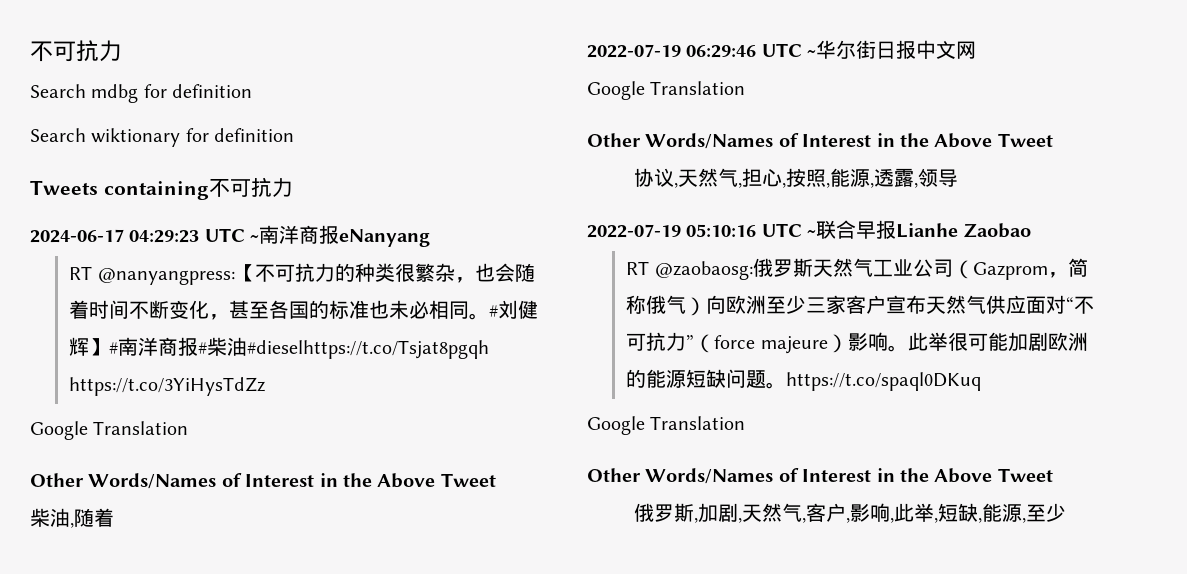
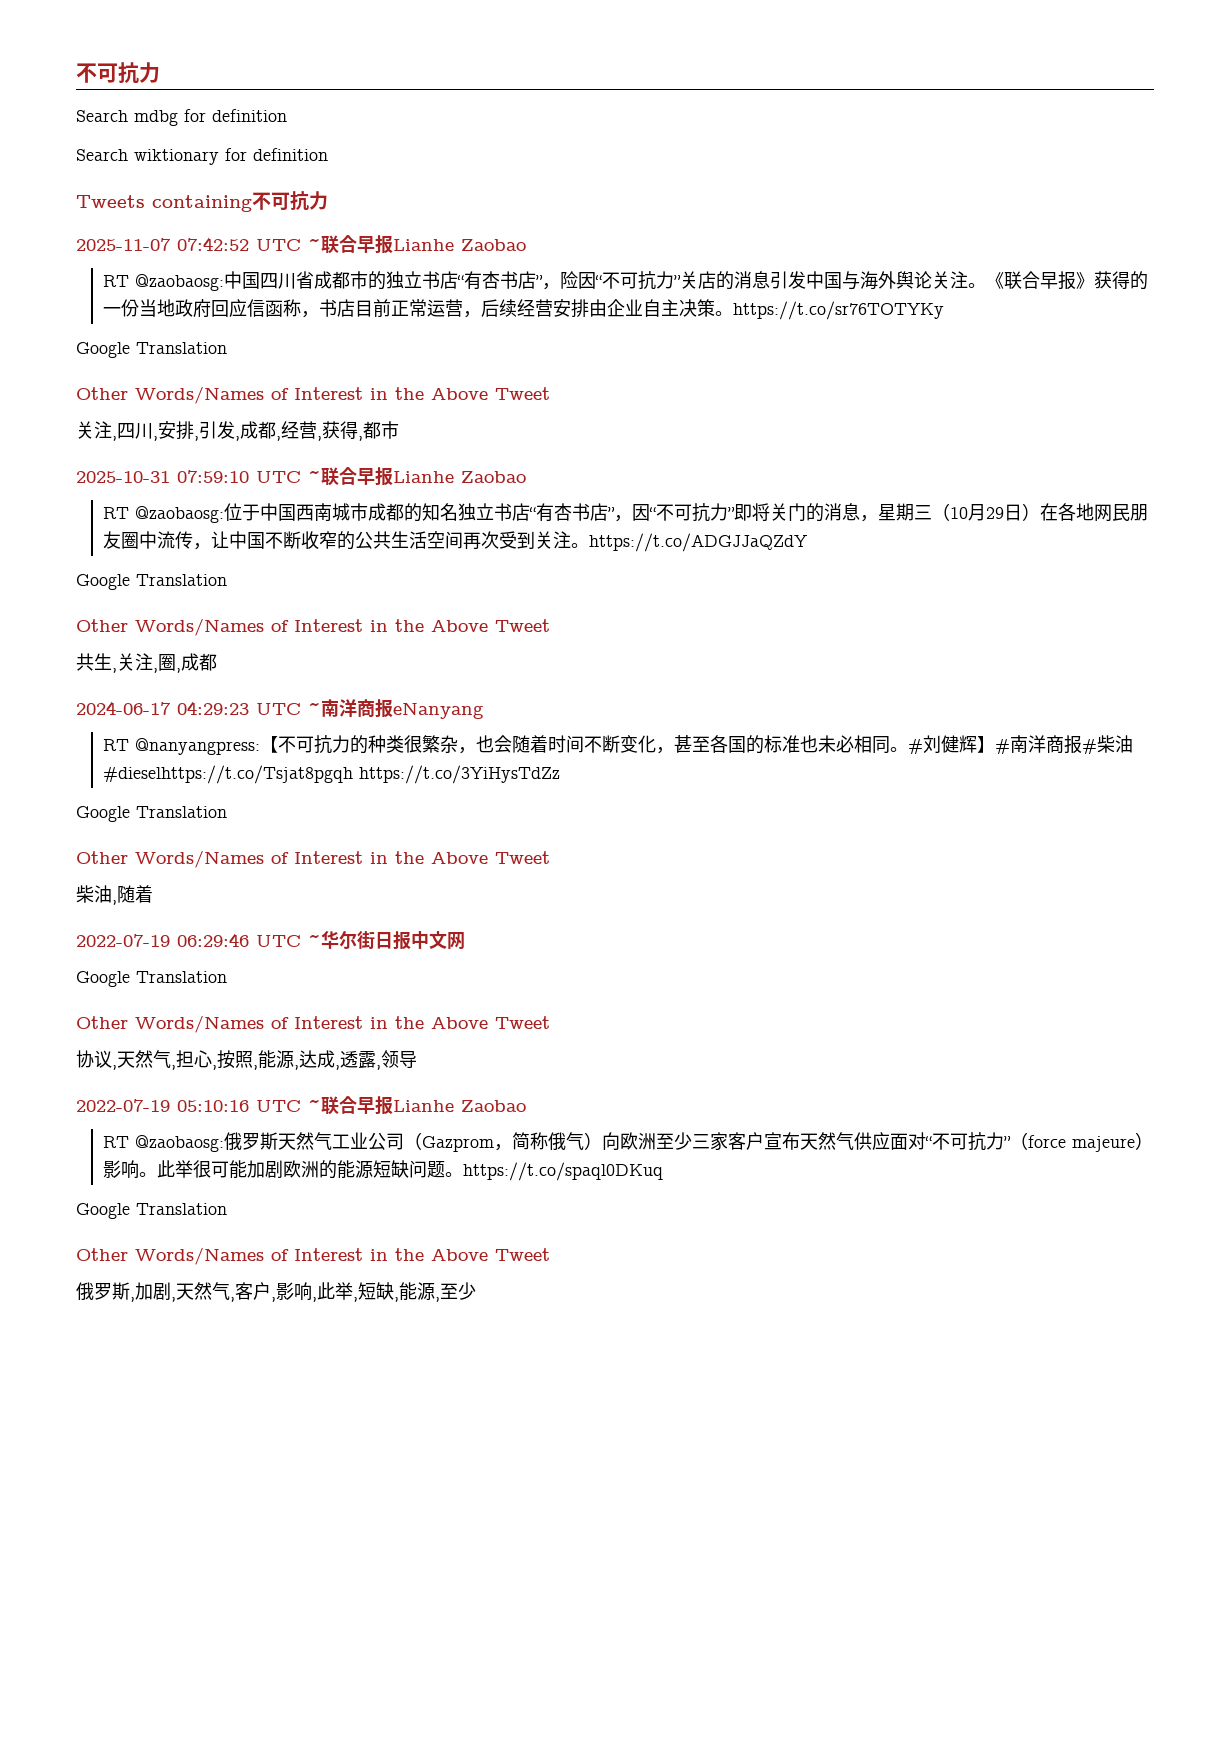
(293, 187) none -> [76,235,526,254] [103,271,1149,291] [103,299,945,320] [76,342,227,358] [76,386,550,404] [76,421,399,441] [76,467,526,486] [103,503,1149,523] [103,531,809,552] [76,574,227,590] [76,618,550,636] [76,653,217,673] // 2025-11-07 07:42:52 UTC ~联合早报Lianhe Zaobao // RT @zaobaosg:中国四川省成都市的独立书店“有杏书店”，险因“不可抗力”关店的消息引发中国与海外舆论关注。《联合早报》获得的一份当地政府回应信函称，书店目前正常运营，后续经营安排由企业自主决策。https://t.co/sr76TOTYKy // Google Translation // Other Words/Names of Interest in the Above Tweet // 关注,四川,安排,引发,成都,经营,获得,都市 // 2025-10-31 07:59:10 UTC ~联合早报Lianhe Zaobao // RT @zaobaosg:位于中国西南城市成都的知名独立书店“有杏书店”，因“不可抗力”即将关门的消息，星期三（10月29日）在各地网民朋友圈中流传，让中国不断收窄的公共生活空间再次受到关注。https://t.co/ADGJJaQZdY // Google Translation // Other Words/Names of Interest in the Above Tweet // 共生,关注,圈,成都
(875, 185) none -> [299,1050,340,1070] 达成,

